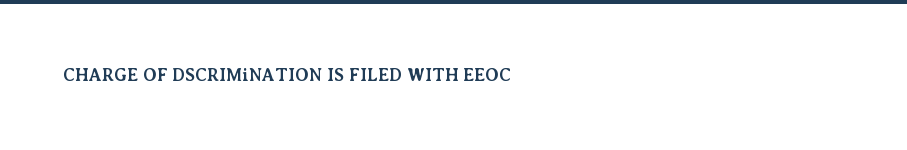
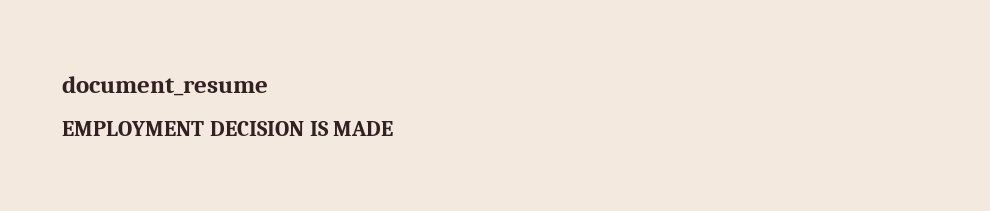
[63,68,512,81] CHARGE OF DSCRIMiNATION IS FILED WITH EEOC -> [62,76,268,96] [62,121,394,136] document_resume // EMPLOYMENT DECISION IS MADE

